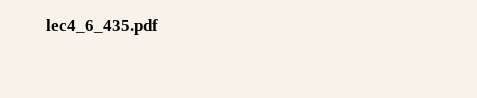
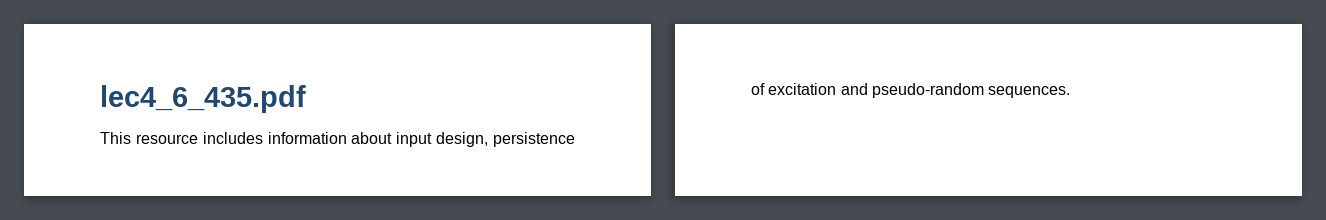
(158, 27) none -> [100,132,576,147] [751,83,1071,98] // This resource includes information about input design, persistence of excitation and pseudo-random sequences.

